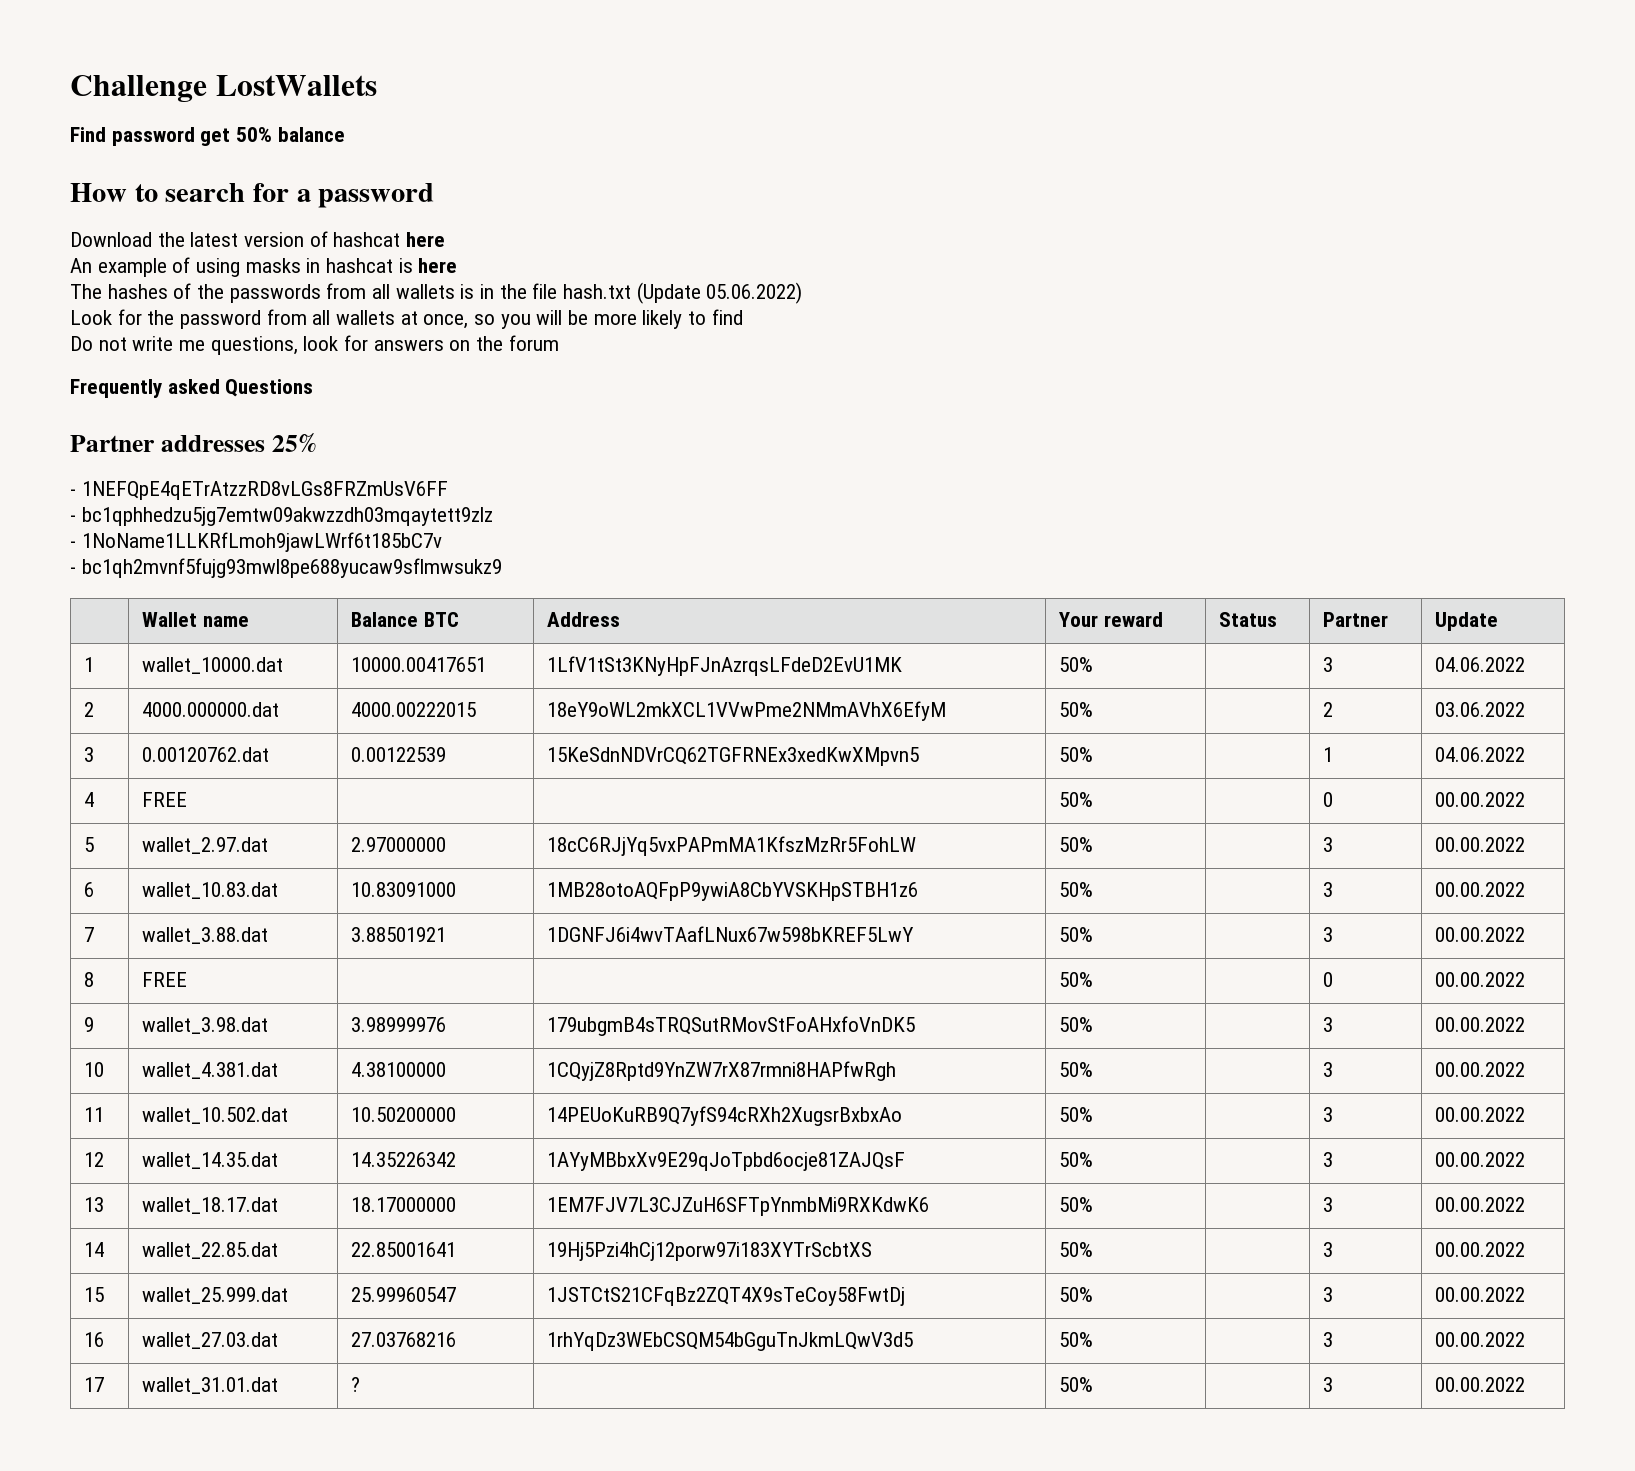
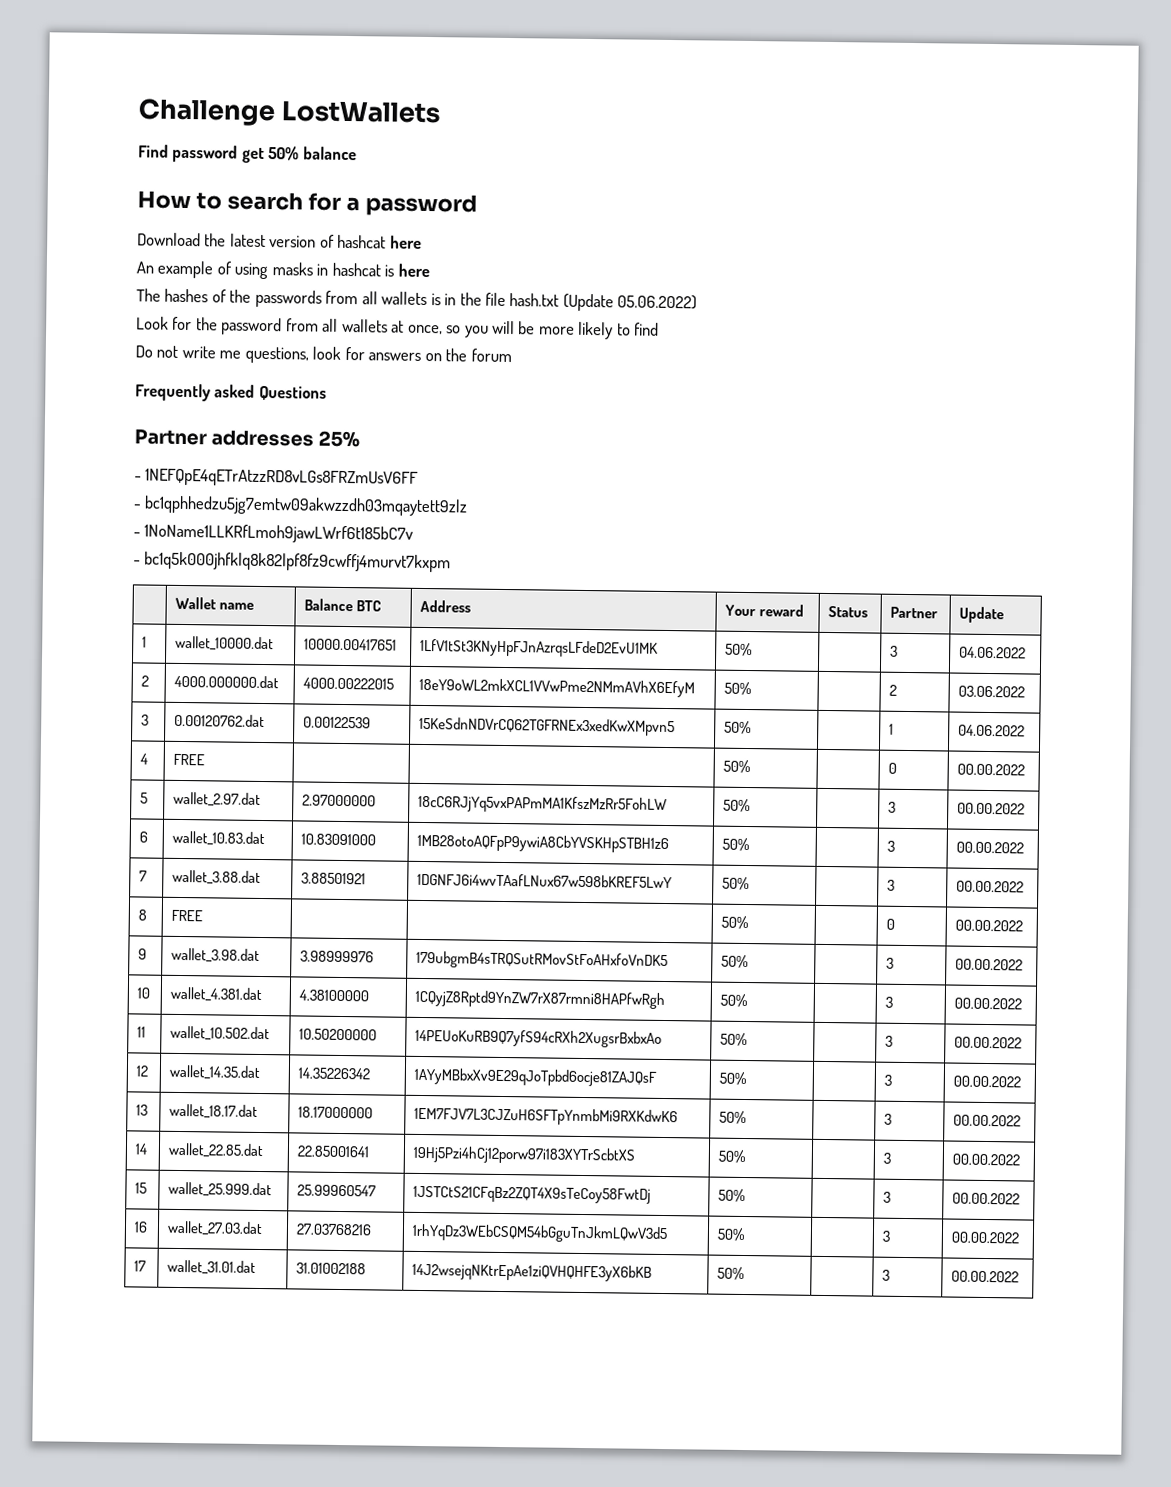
[81,558,502,578] bc1qh2mvnf5fujg93mwl8pe688yucaw9sflmwsukz9 -> [144,551,452,573] bc1q5k000jhfklq8k82lpf8fz9cwffj4murvt7kxpm
[350,1377,360,1392] ? | -> [295,1262,366,1275] [411,1262,652,1282] 31.01002188 | 14J2wsejqNKtrEpAe1ziQVHQHFE3yX6bKB

